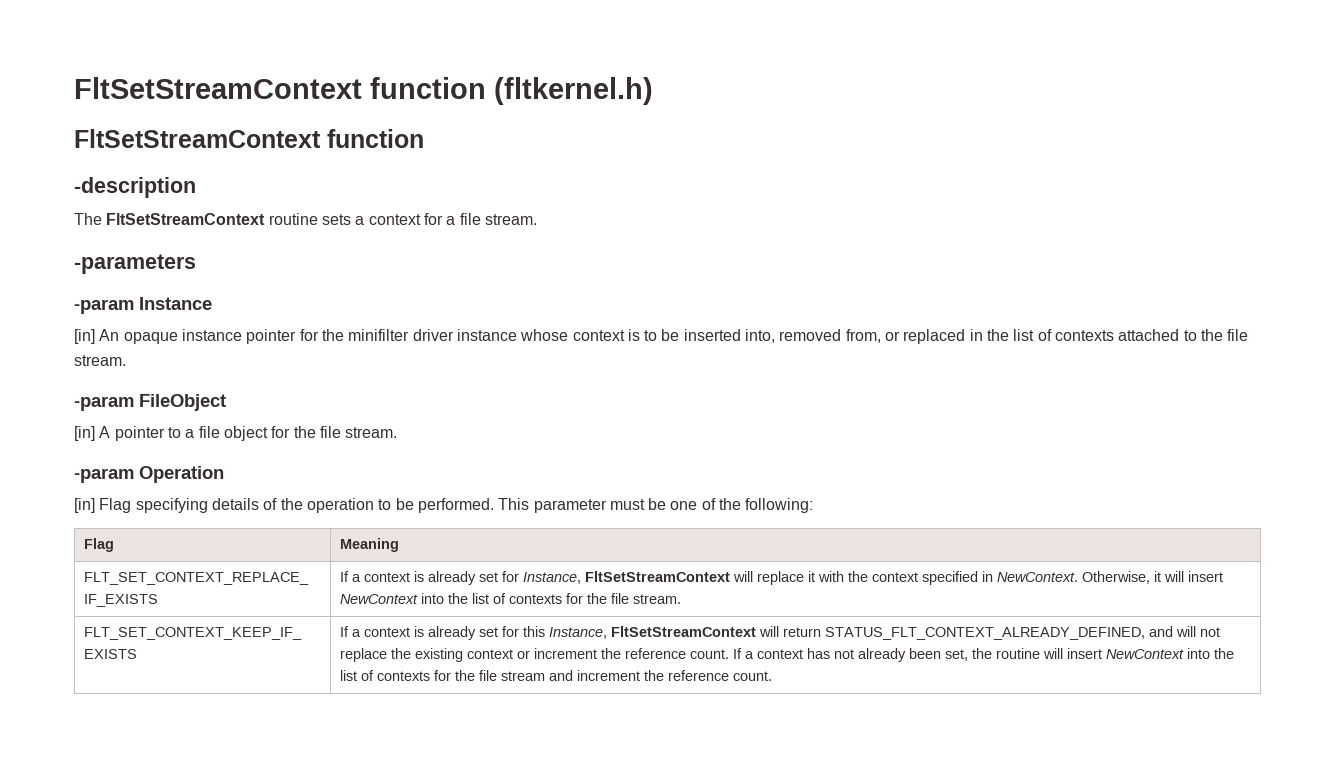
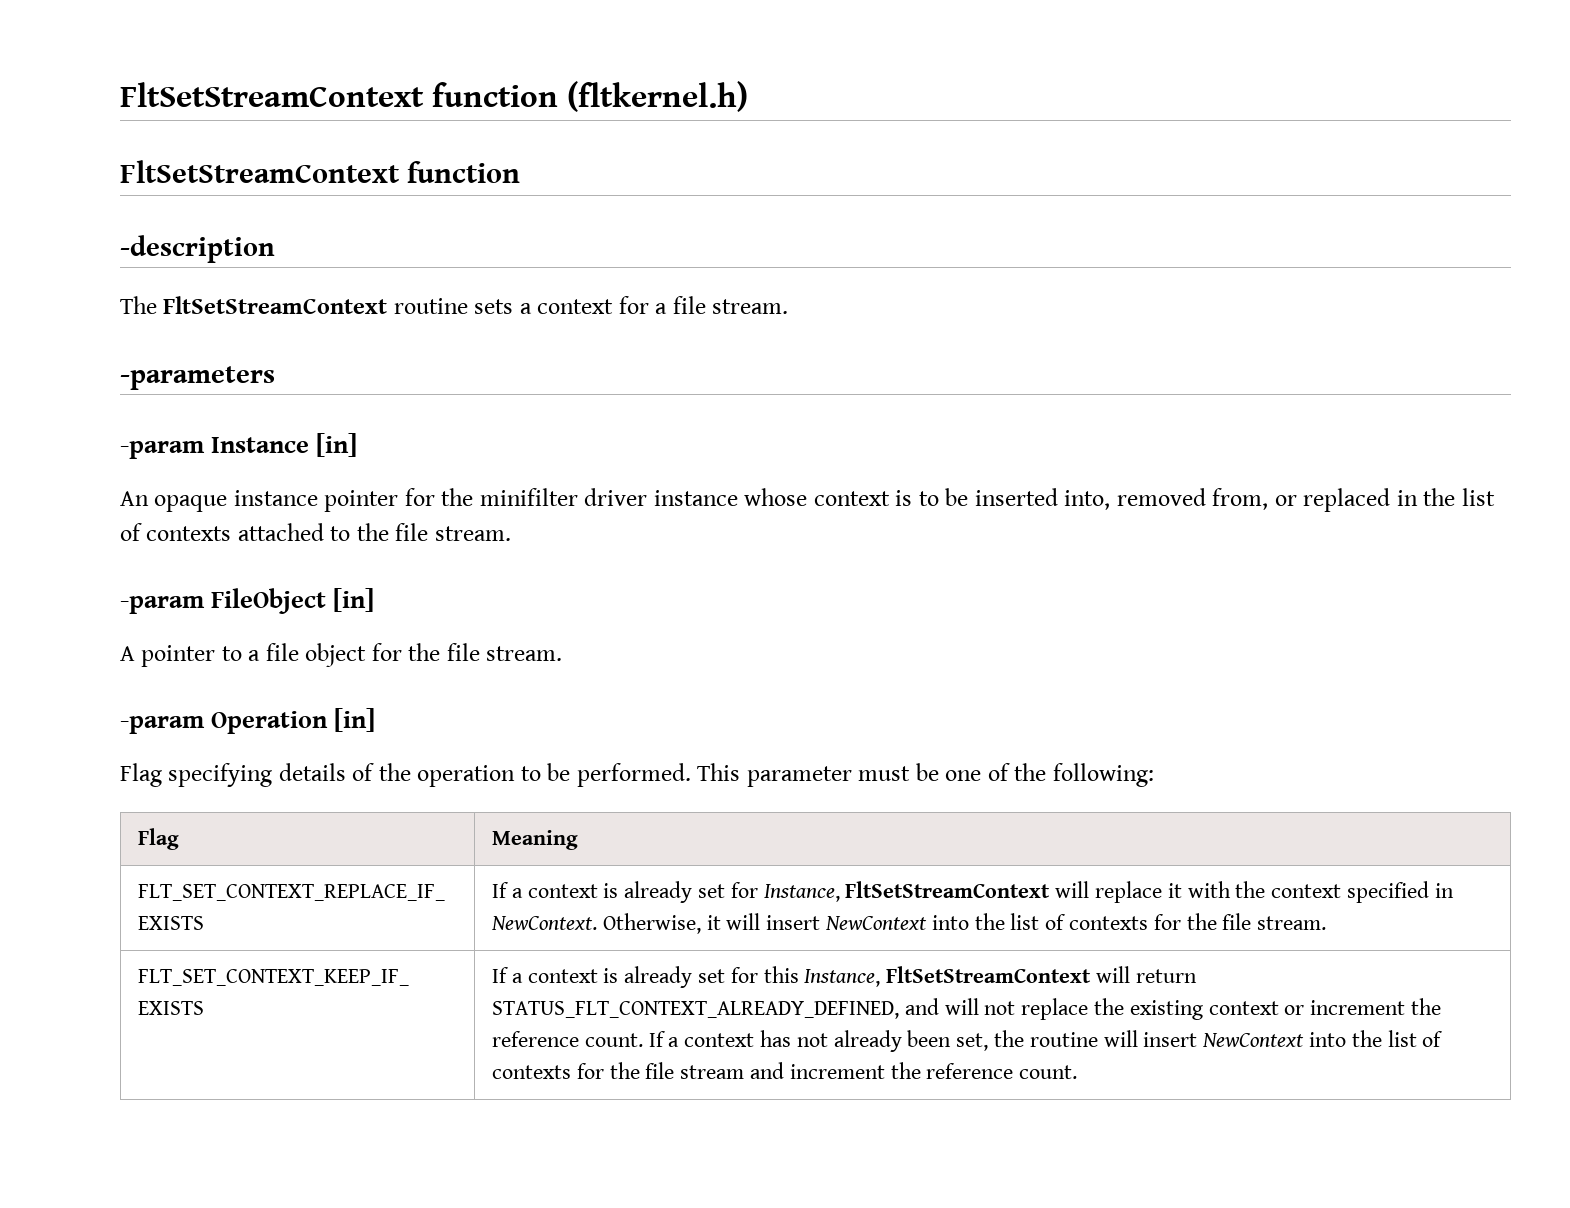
[74,329,95,344] // [in] -> [316,433,358,457] [in] //
[74,426,95,441] // [in] -> [333,588,375,612] [in] //
[74,498,95,513] // [in] -> [334,708,376,732] [in] //

